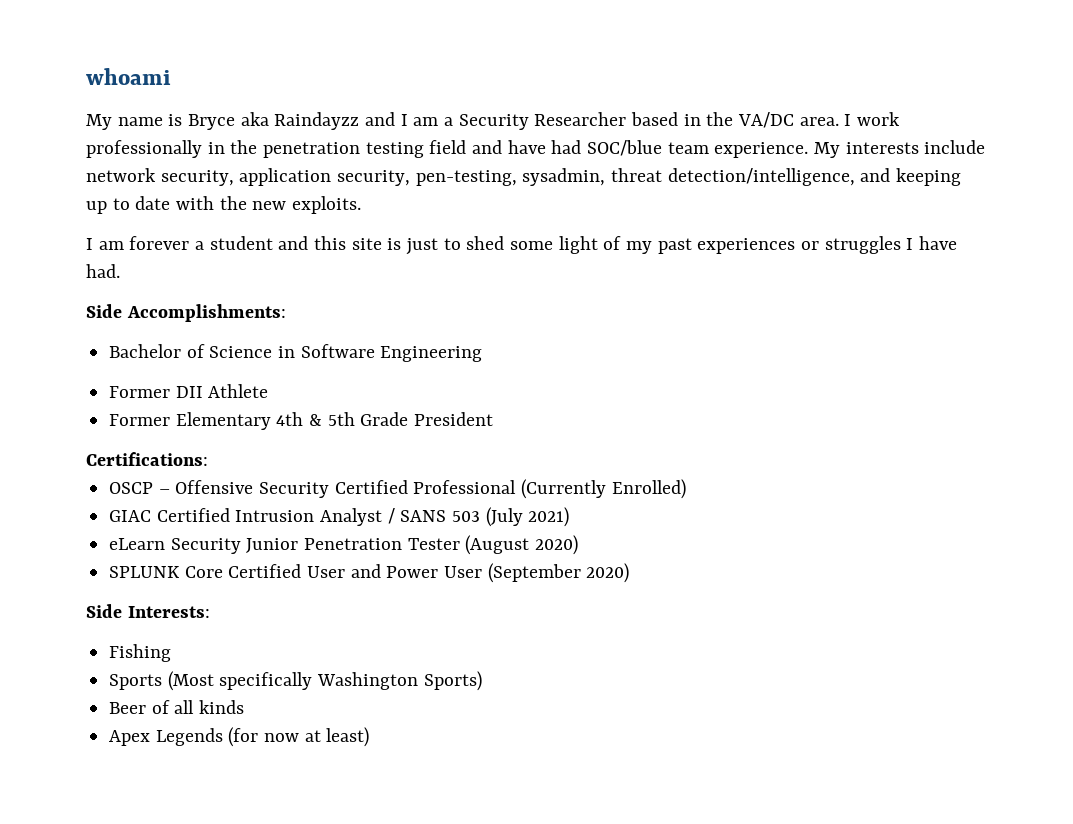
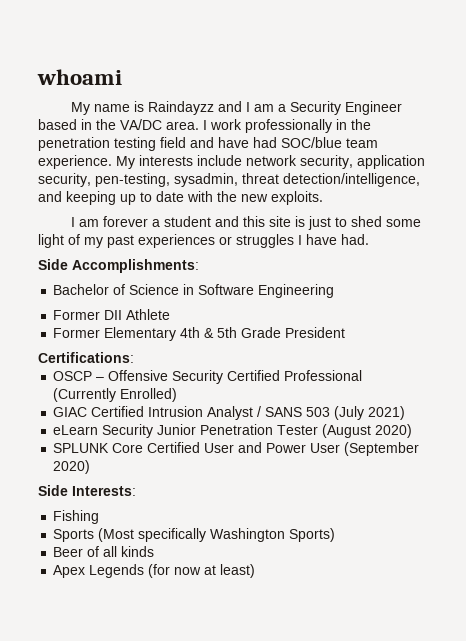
[188,112,269,130] Bryce aka -> (144, 106) none
[534,112,627,126] Researcher -> [344,101,402,115] Engineer

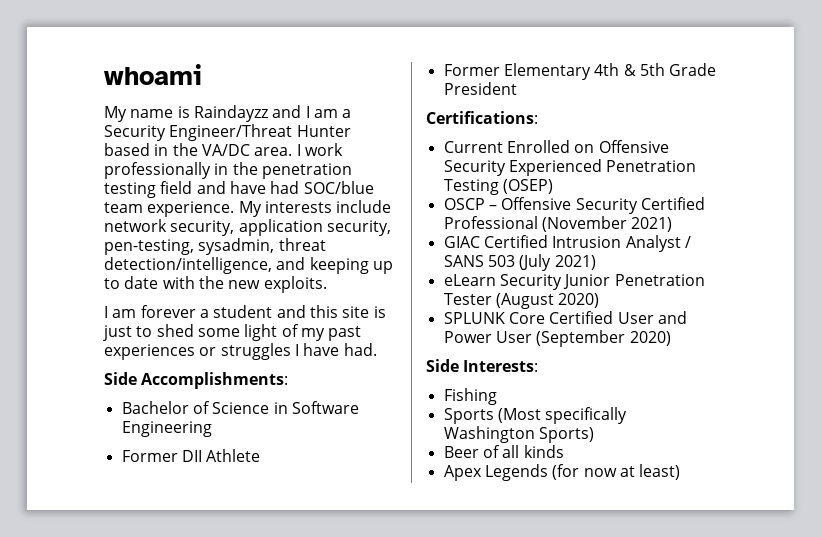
[344,101,402,115] Engineer -> [169,124,351,141] Engineer/Threat Hunter
(134, 357) none -> [443,140,669,153] [443,159,697,176] [443,179,553,195] // Current Enrolled on Offensive Security Experienced Penetration Testing (OSEP)
[53,388,178,402] (Currently Enrolled) -> [541,216,673,232] (November 2021)

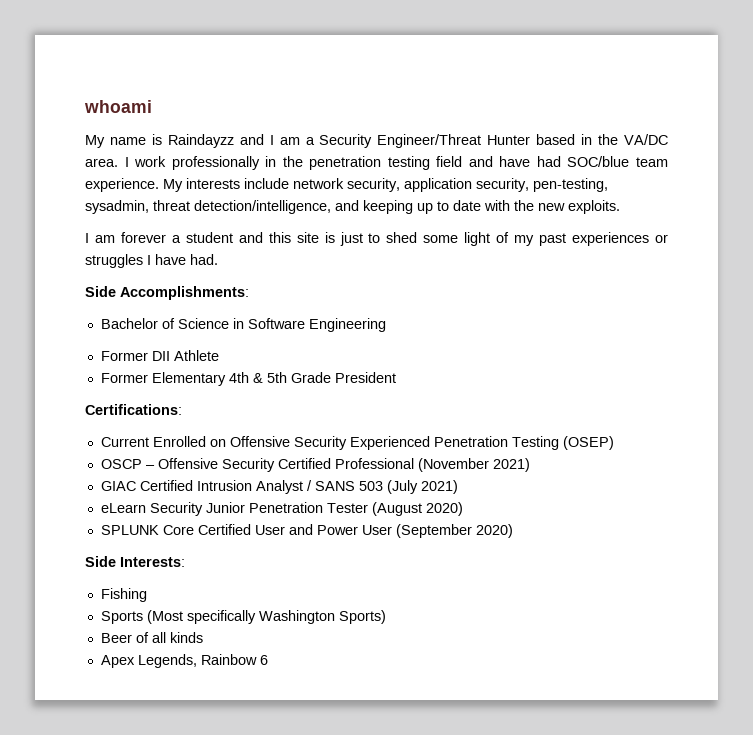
[484,464,681,481] Legends (for now at least) -> [137,654,268,668] Legends, Rainbow 6

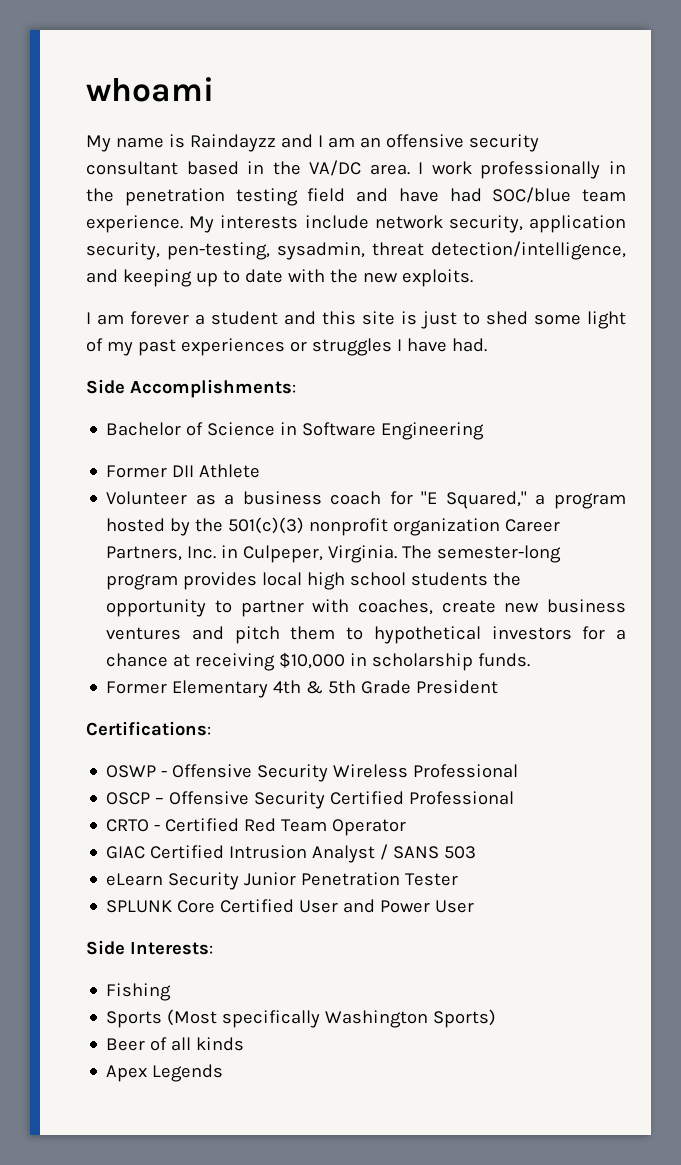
[305,134,531,148] a Security Engineer/Threat Hunter -> [359,134,539,152] [86,161,178,175] an offensive security consultant
(219, 355) none -> [106,491,626,509] [106,517,561,536] [106,545,562,563] [106,572,522,590] [106,599,626,617] [106,626,626,644] [106,652,531,671] // Volunteer as a business coach for "E Squared," a program hosted by the 501(c)(3) nonprofit organization Career Partners, Inc. in Culpeper, Virginia. The semester-long program provides local high school students the opportunity to partner with coaches, create new business ventures and pitch them to hypothetical investors for a chance at receiving $10,000 in scholarship funds.
[100,436,614,450] Current Enrolled on Offensive Security Experienced Penetration Testing (OSEP) -> [106,764,519,782] OSWP - Offensive Security Wireless Professional
[417,458,530,472] (November 2021) -> [106,818,407,836] // CRTO - Certified Red Team Operator
[386,480,458,494] (July 2021) -> (477, 852) none
[371,502,463,516] (August 2020) -> (459, 879) none
[395,524,513,538] (September 2020) -> (475, 906) none
[137,654,268,668] Legends, Rainbow 6 -> [152,1064,224,1082] Legends

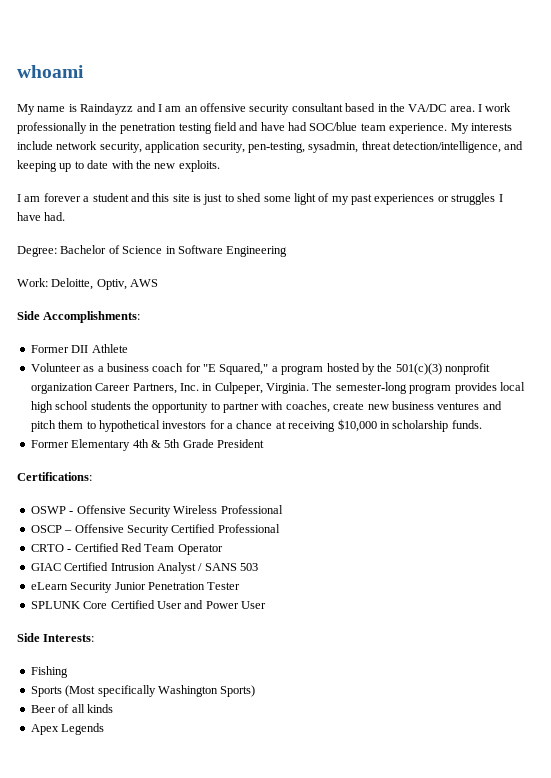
[86,379,296,398] Side Accomplishments: // -> [17,246,57,257] Degree:
(485, 431) none -> [17,278,159,290] [17,311,141,323] // Work: Deloitte, Optiv, AWS // Side Accomplishments:

